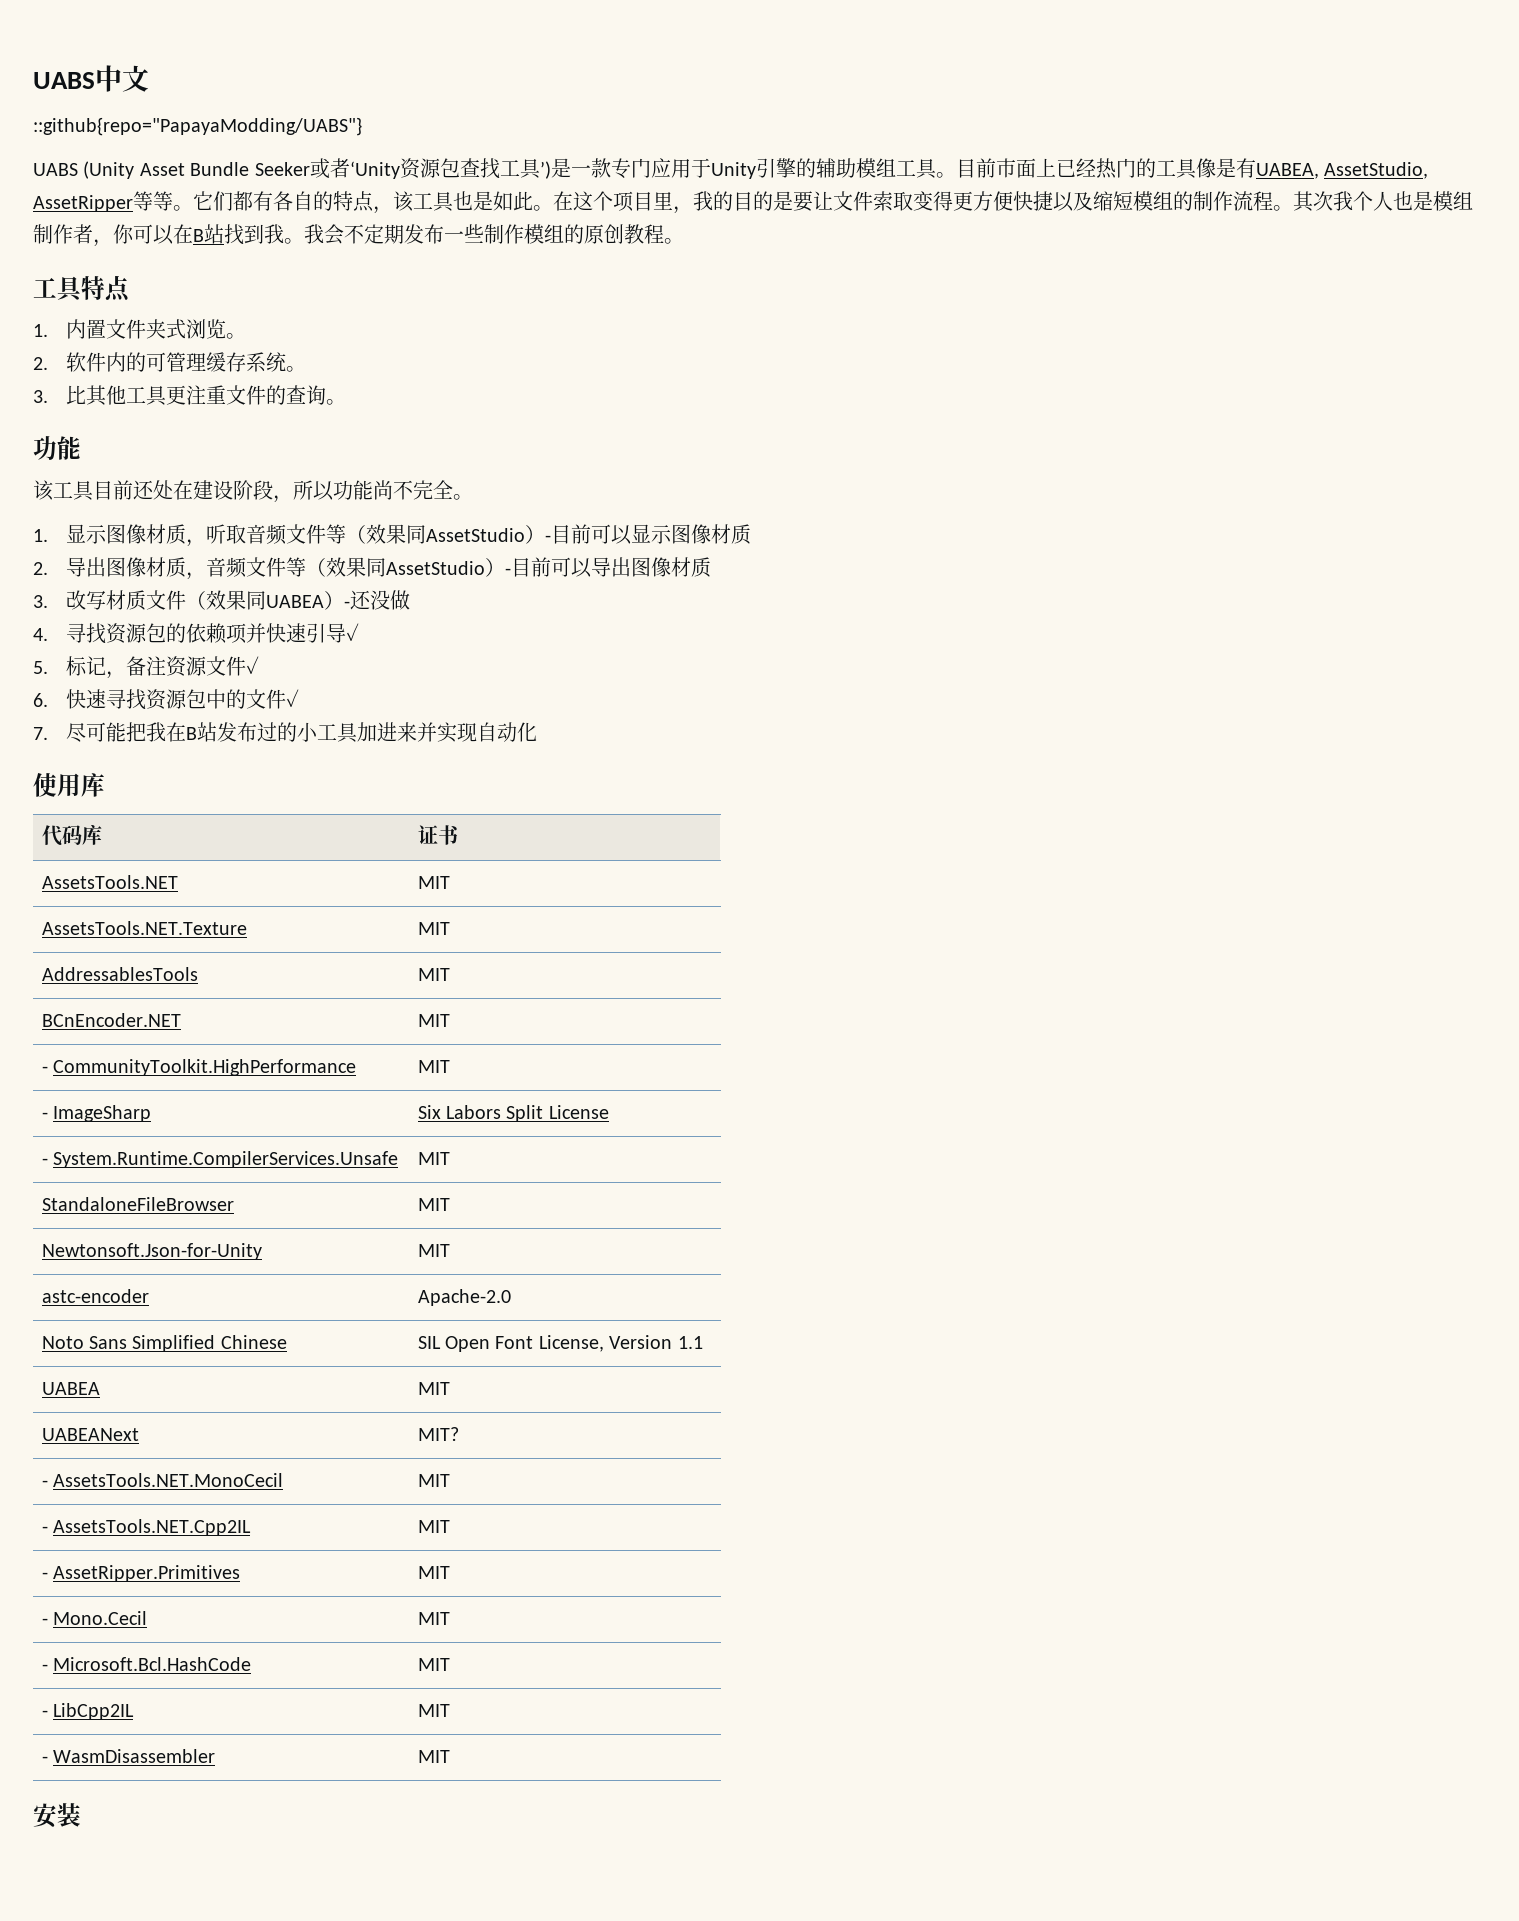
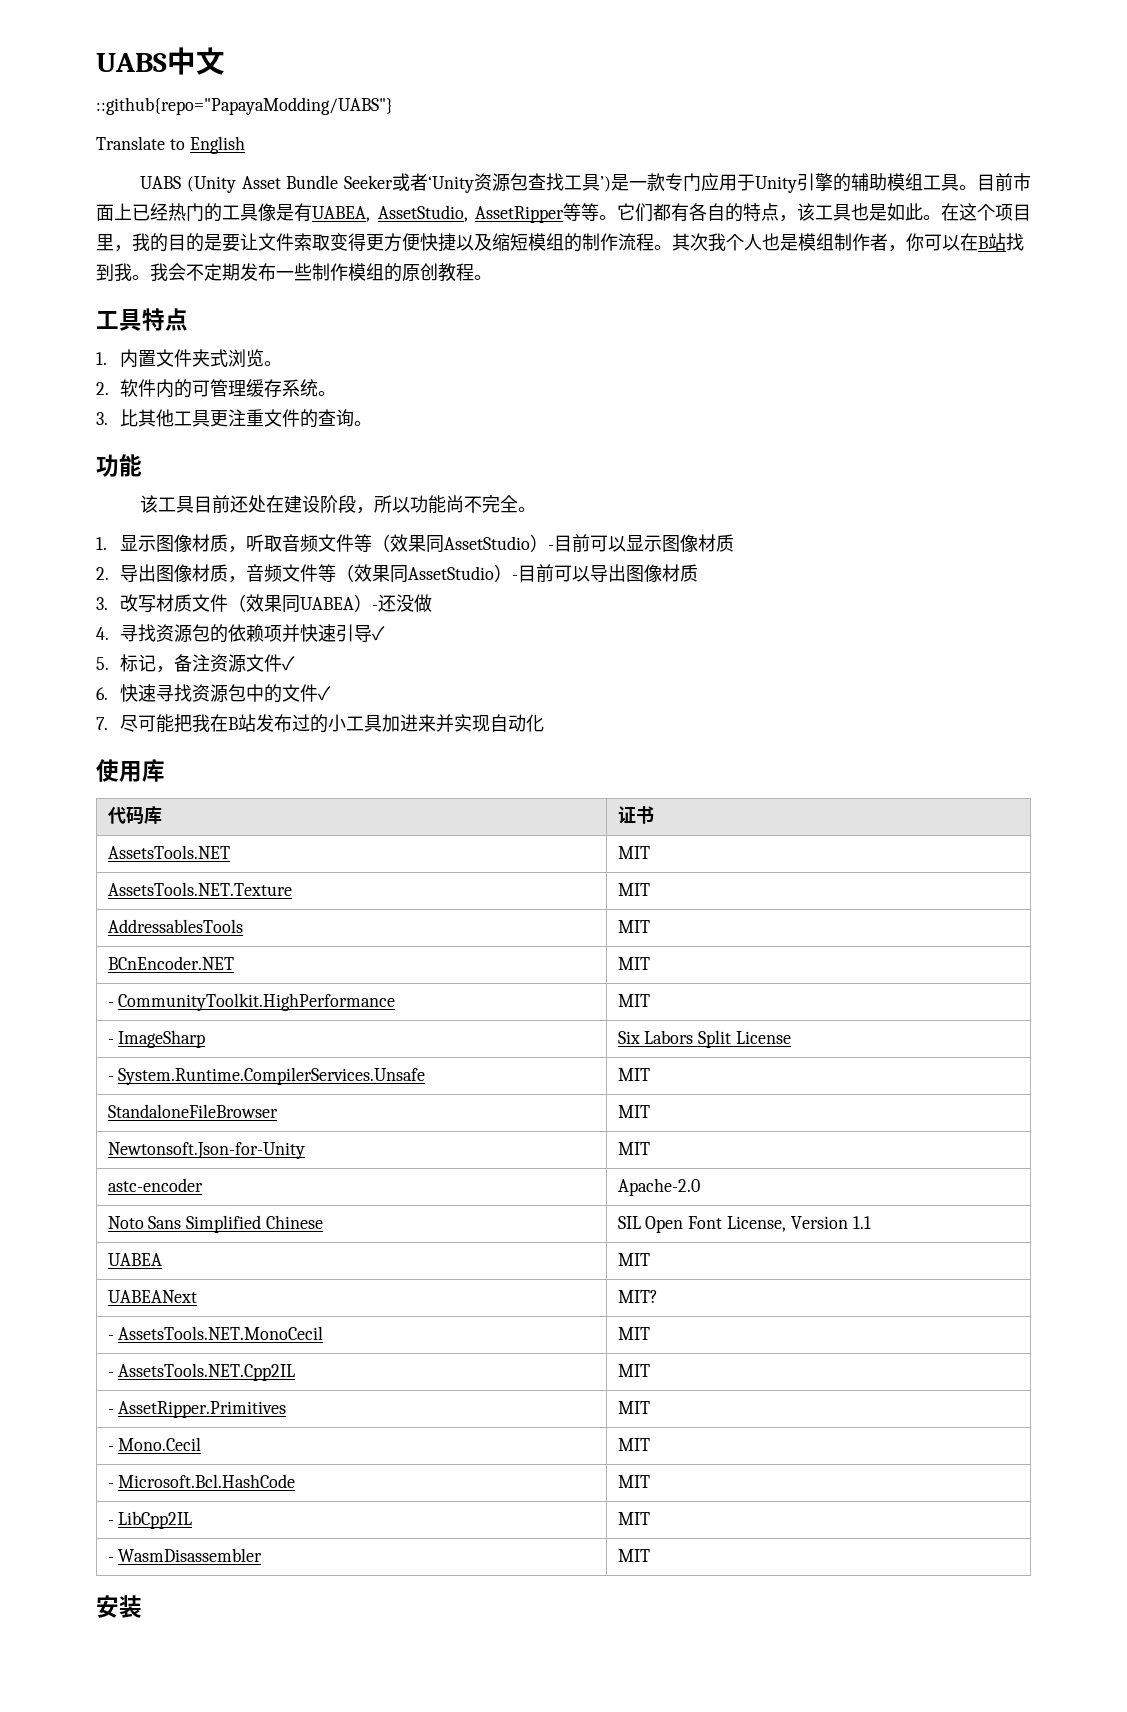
(362, 126) none -> [96,136,245,154] // Translate to English

